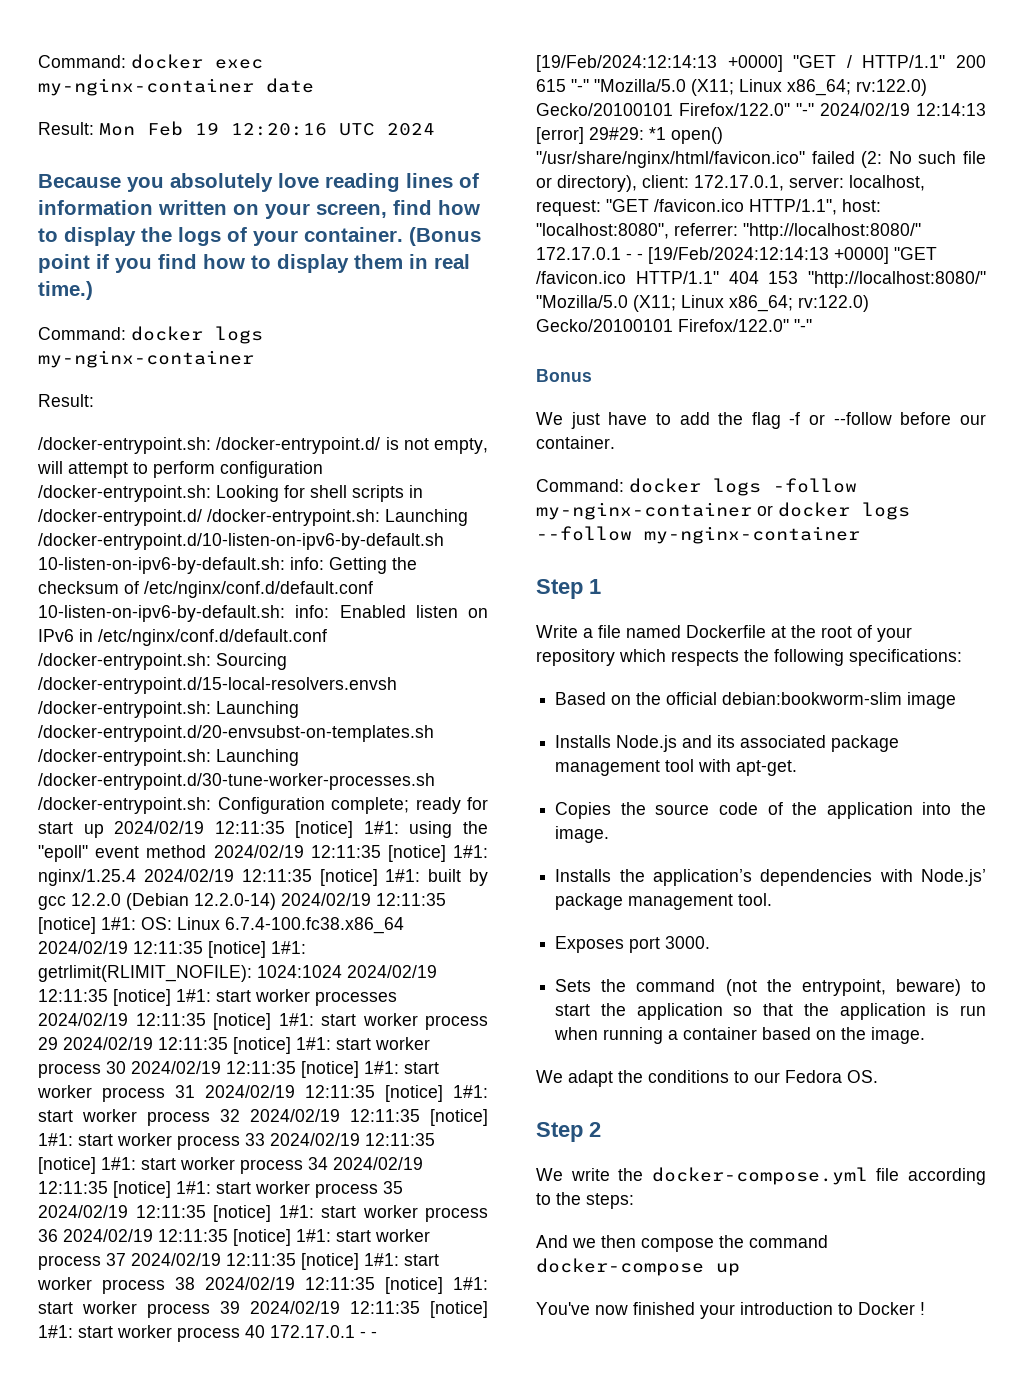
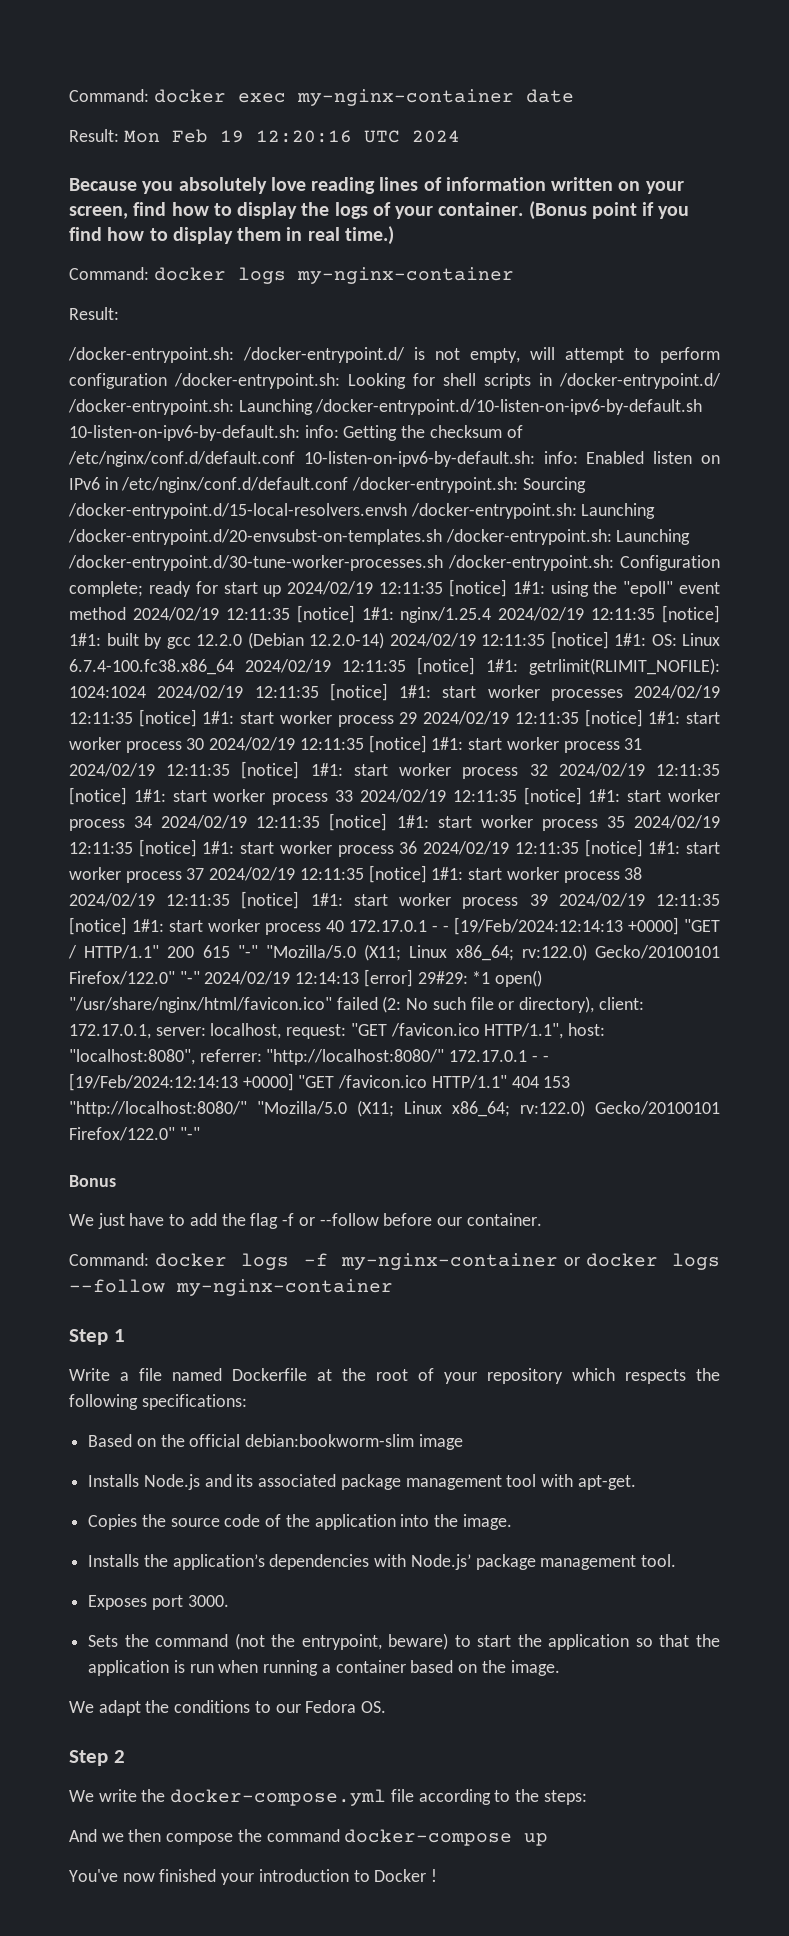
[773,478,857,493] -follow -> [303,1253,328,1266] -f

